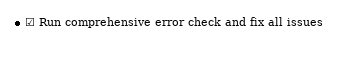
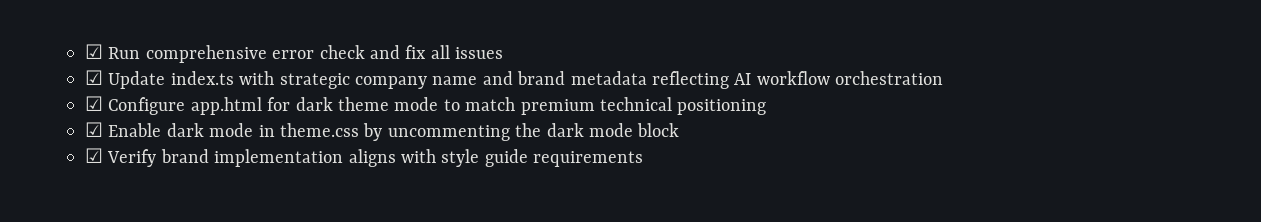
(324, 22) none -> [85,70,944,89] [85,96,767,115] [85,122,680,141] [85,148,644,167] // ☑ Update index.ts with strategic company name and brand metadata reflecting AI workflow orchestration // ☑ Configure app.html for dark theme mode to match premium technical positioning // ☑ Enable dark mode in theme.css by uncommenting the dark mode block // ☑ Verify brand implementation aligns with style guide requirements

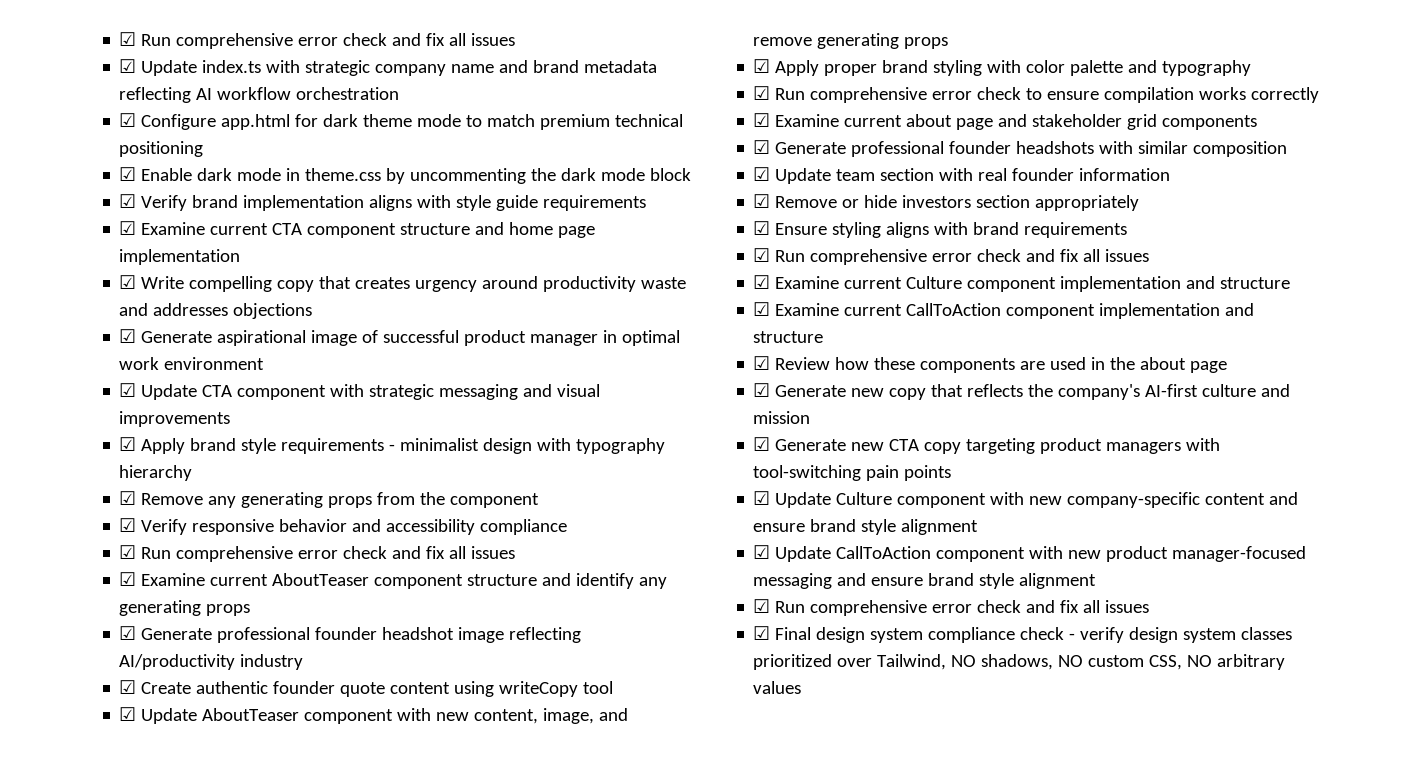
(644, 159) none -> [119,221,596,238] [119,249,241,265] [119,275,687,292] [119,303,313,319] [119,329,681,346] [119,357,265,370] [119,383,601,400] [119,411,231,427] [119,437,666,454] [119,465,193,481] [119,491,540,508] [119,518,568,535] [119,545,516,562] [119,572,668,589] [119,600,251,616] [119,626,582,643] [119,654,304,670] [119,680,614,697] [119,707,629,724] [753,33,949,49] [753,59,1252,76] [753,86,1320,103] [753,113,1258,130] [753,140,1288,157] [753,167,1171,184] [753,194,1140,211] [753,221,1128,238] [753,248,1150,265] [753,275,1291,292] [753,302,1255,319] [753,331,824,343] [753,356,1228,373] [753,383,1291,400] [753,411,811,424] [753,437,1221,454] [753,465,952,481] [753,491,1299,508] [753,519,979,535] [753,545,1307,562] [753,573,1097,589] [753,599,1150,616] [753,626,1293,643] [753,654,1286,670] [753,681,802,694] // ☑ Examine current CTA component structure and home page implementation // ☑ Write compelling copy that creates urgency around productivity waste and addresses objections // ☑ Generate aspirational image of successful product manager in optimal work environment // ☑ Update CTA component with strategic messaging and visual improvements // ☑ Apply brand style requirements - minimalist design with typography hierarchy // ☑ Remove any generating props from the component // ☑ Verify responsive behavior and accessibility compliance // ☑ Run comprehensive error check and fix all issues // ☑ Examine current AboutTeaser component structure and identify any generating props // ☑ Generate professional founder headshot image reflecting AI/productivity industry // ☑ Create authentic founder quote content using writeCopy tool // ☑ Update AboutTeaser component with new content, image, and remove generating props // ☑ Apply proper brand styling with color palette and typography // ☑ Run comprehensive error check to ensure compilation works correctly // ☑ Examine current about page and stakeholder grid components // ☑ Generate professional founder headshots with similar composition // ☑ Update team section with real founder information // ☑ Remove or hide investors section appropriately // ☑ Ensure styling aligns with brand requirements // ☑ Run comprehensive error check and fix all issues // ☑ Examine current Culture component implementation and structure // ☑ Examine current CallToAction component implementation and structure // ☑ Review how these components are used in the about page // ☑ Generate new copy that reflects the company's AI-first culture and mission // ☑ Generate new CTA copy targeting product managers with tool-switching pain points // ☑ Update Culture component with new company-specific content and ensure brand style alignment // ☑ Update CallToAction component with new product manager-focused messaging and ensure brand style alignment // ☑ Run comprehensive error check and fix all issues // ☑ Final design system compliance check - verify design system classes prioritized over Tailwind, NO shadows, NO custom CSS, NO arbitrary values

